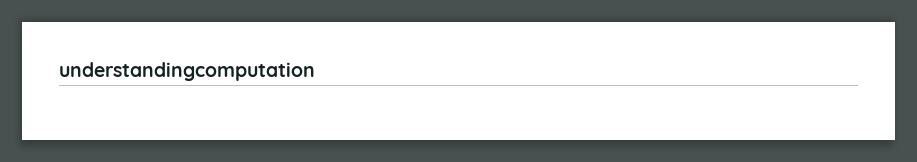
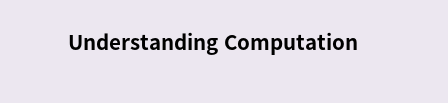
[59,62,315,81] understandingcomputation -> [68,32,358,55] Understanding Computation

